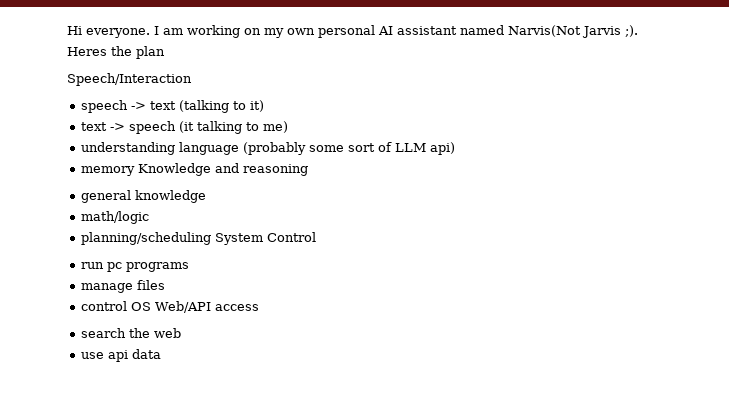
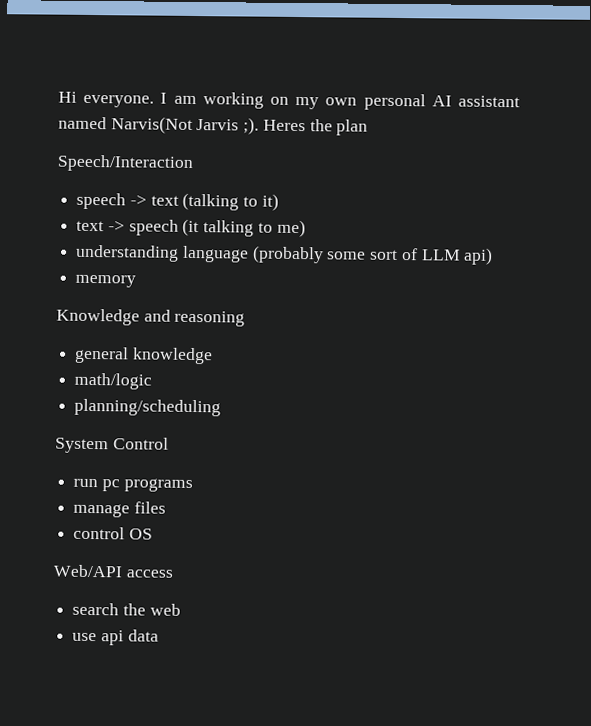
(135, 171) none -> (137, 281) //
(211, 238) none -> (222, 407) //
(151, 306) none -> (153, 534) //

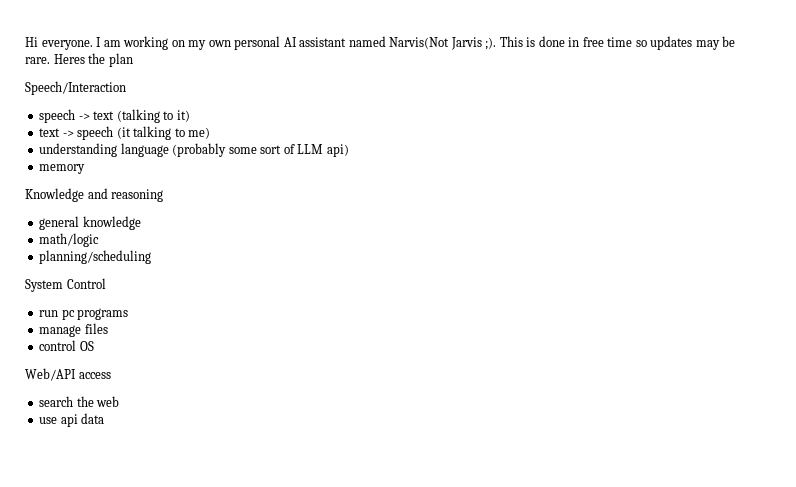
(260, 126) none -> [499,36,736,50] [25,57,50,64] This is done in free time so updates may be rare.

